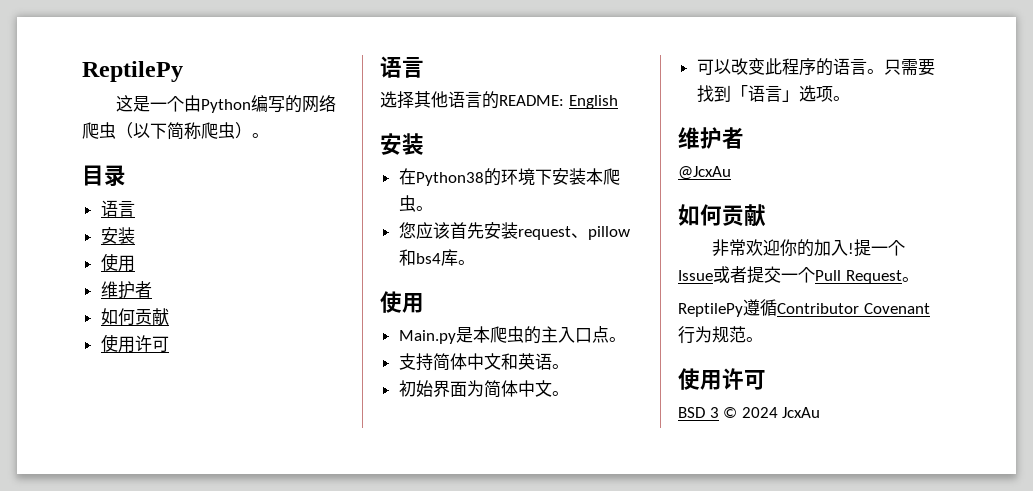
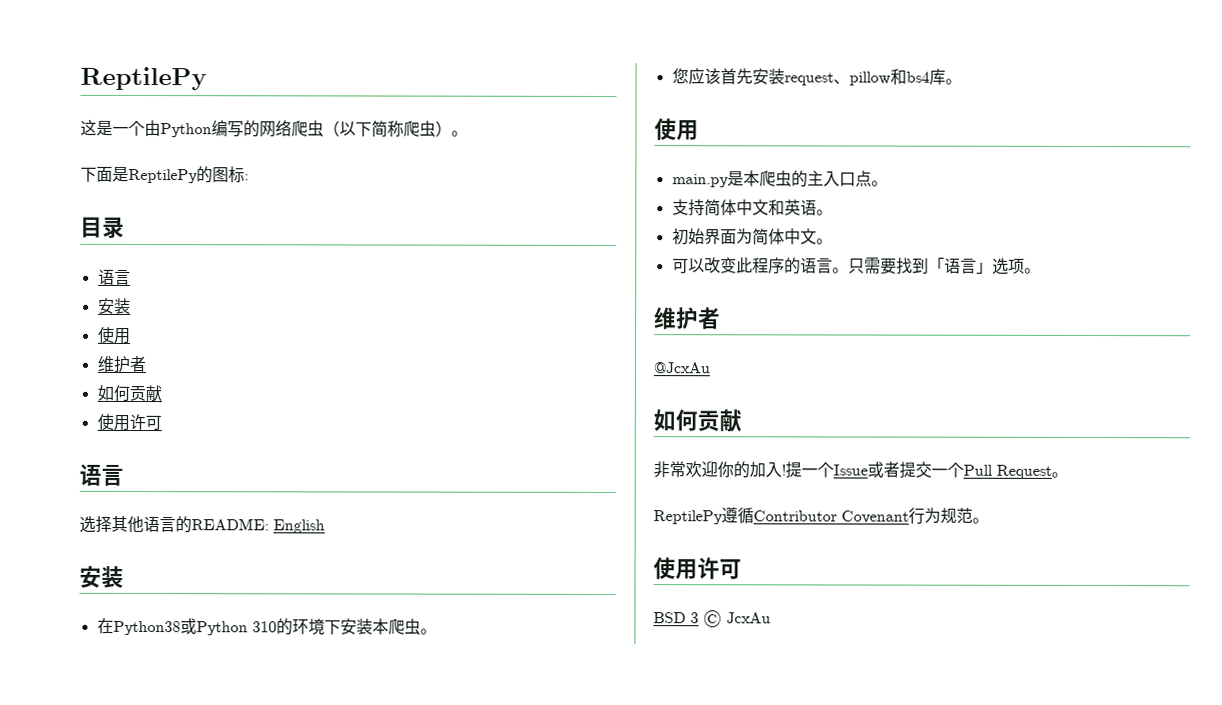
(269, 135) none -> [80,166,249,184] // 下面是ReptilePy的图标:
(484, 179) none -> [179,618,277,636] 或Python 310
[398,330,456,344] Main.py -> [671,174,729,188] main.py
[741,407,778,418] 2024 -> (722, 619) none

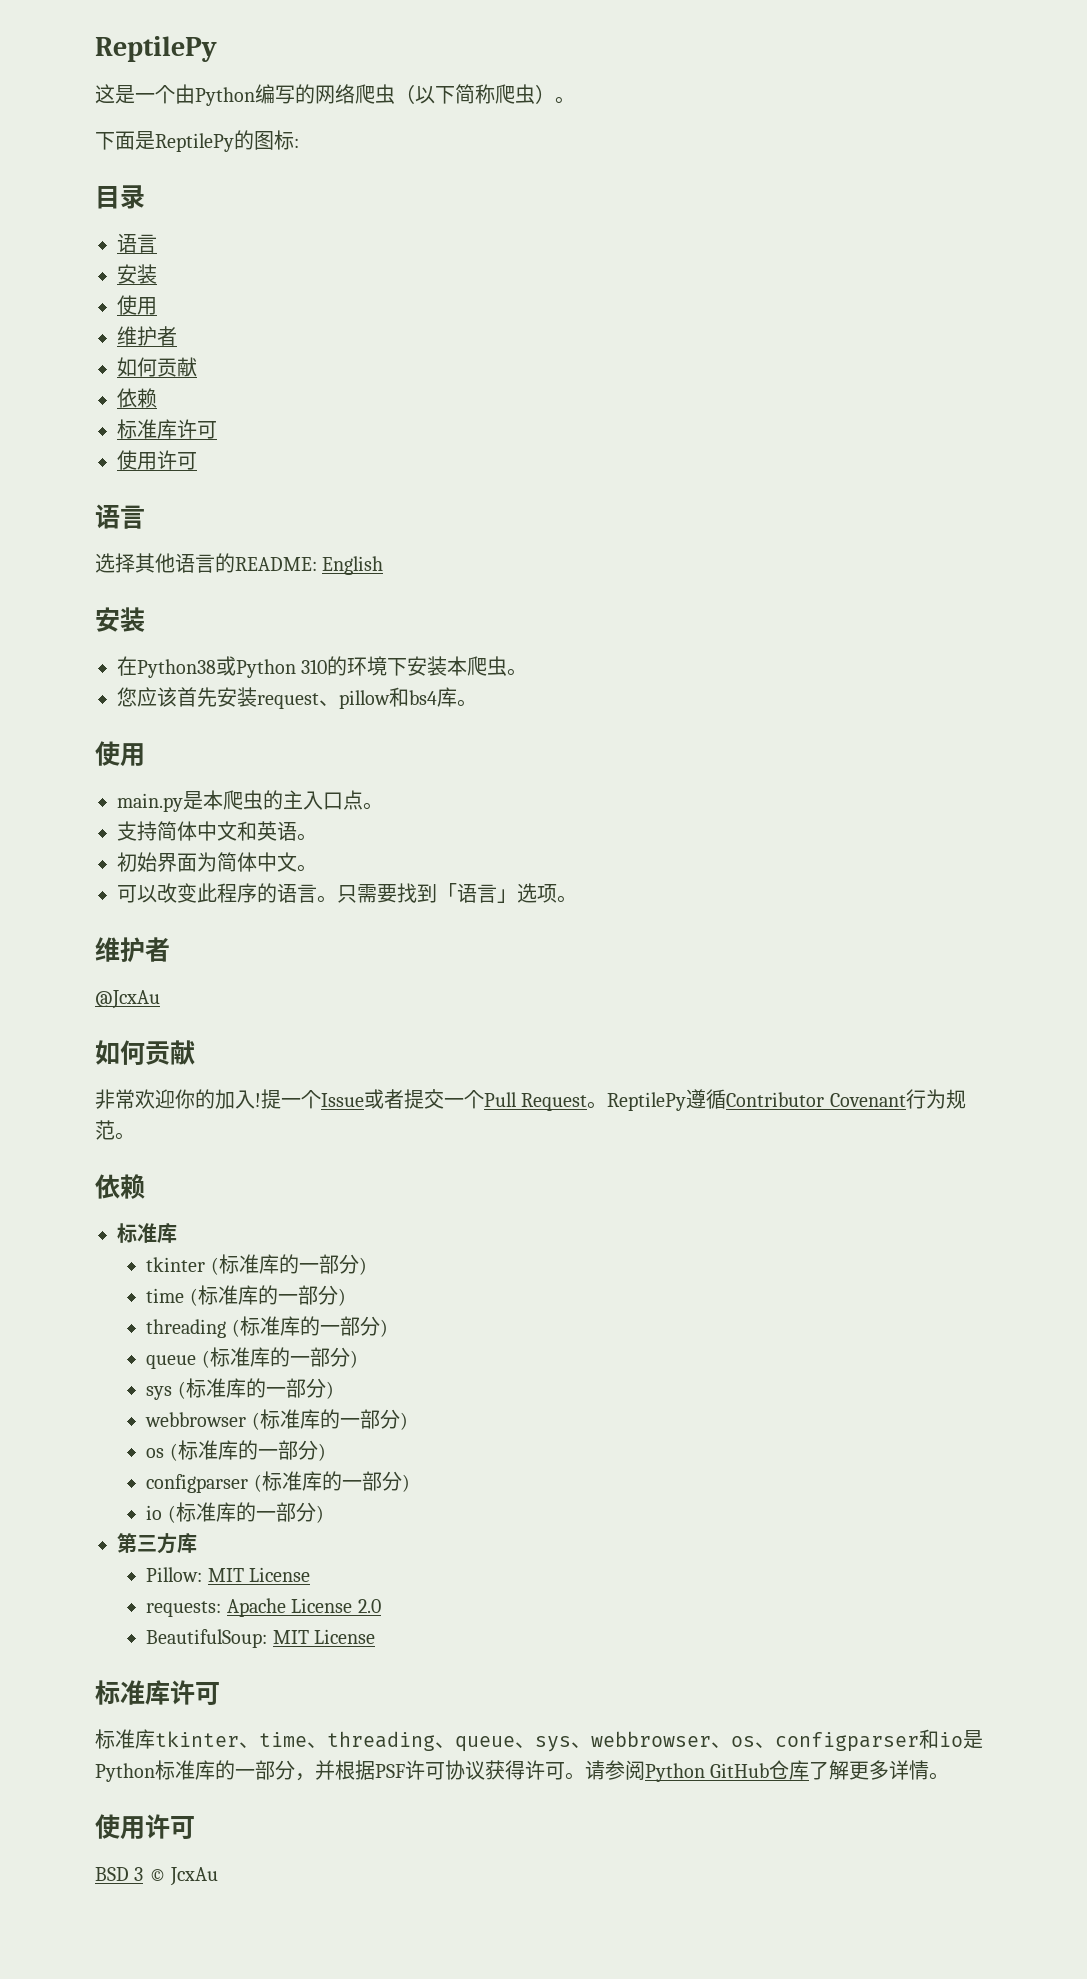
(162, 394) none -> [117,388,157,408] [117,419,217,439] // 依赖 // 标准库许可
(1068, 474) // -> (608, 1105) none
(989, 520) none -> [95,1174,145,1199] [117,1223,177,1243] [146,1254,367,1275] [146,1285,346,1306] [146,1316,388,1338] [146,1347,358,1369] [146,1378,334,1400] [145,1409,408,1430] [146,1440,326,1461] [146,1471,410,1493] [146,1502,324,1523] [117,1533,197,1554] [146,1567,311,1582] [146,1598,381,1617] [146,1629,376,1648] [95,1680,220,1705] [95,1729,983,1752] [95,1760,950,1782] // 依赖 // 标准库 // tkinter (标准库的一部分) // time (标准库的一部分) // threading (标准库的一部分) // queue (标准库的一部分) // sys (标准库的一部分) // webbrowser (标准库的一部分) // os (标准库的一部分) // configparser (标准库的一部分) // io (标准库的一部分) // 第三方库 // Pillow: MIT License // requests: Apache License 2.0 // BeautifulSoup: MIT License // 标准库许可 // 标准库tkinter、time、threading、queue、sys、webbrowser、os、configparser和io是Python标准库的一部分，并根据PSF许可协议获得许可。请参阅Python GitHub仓库了解更多详情。

